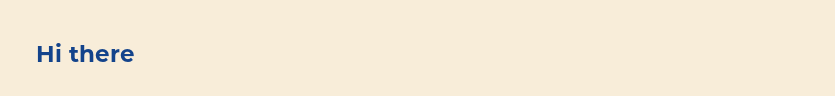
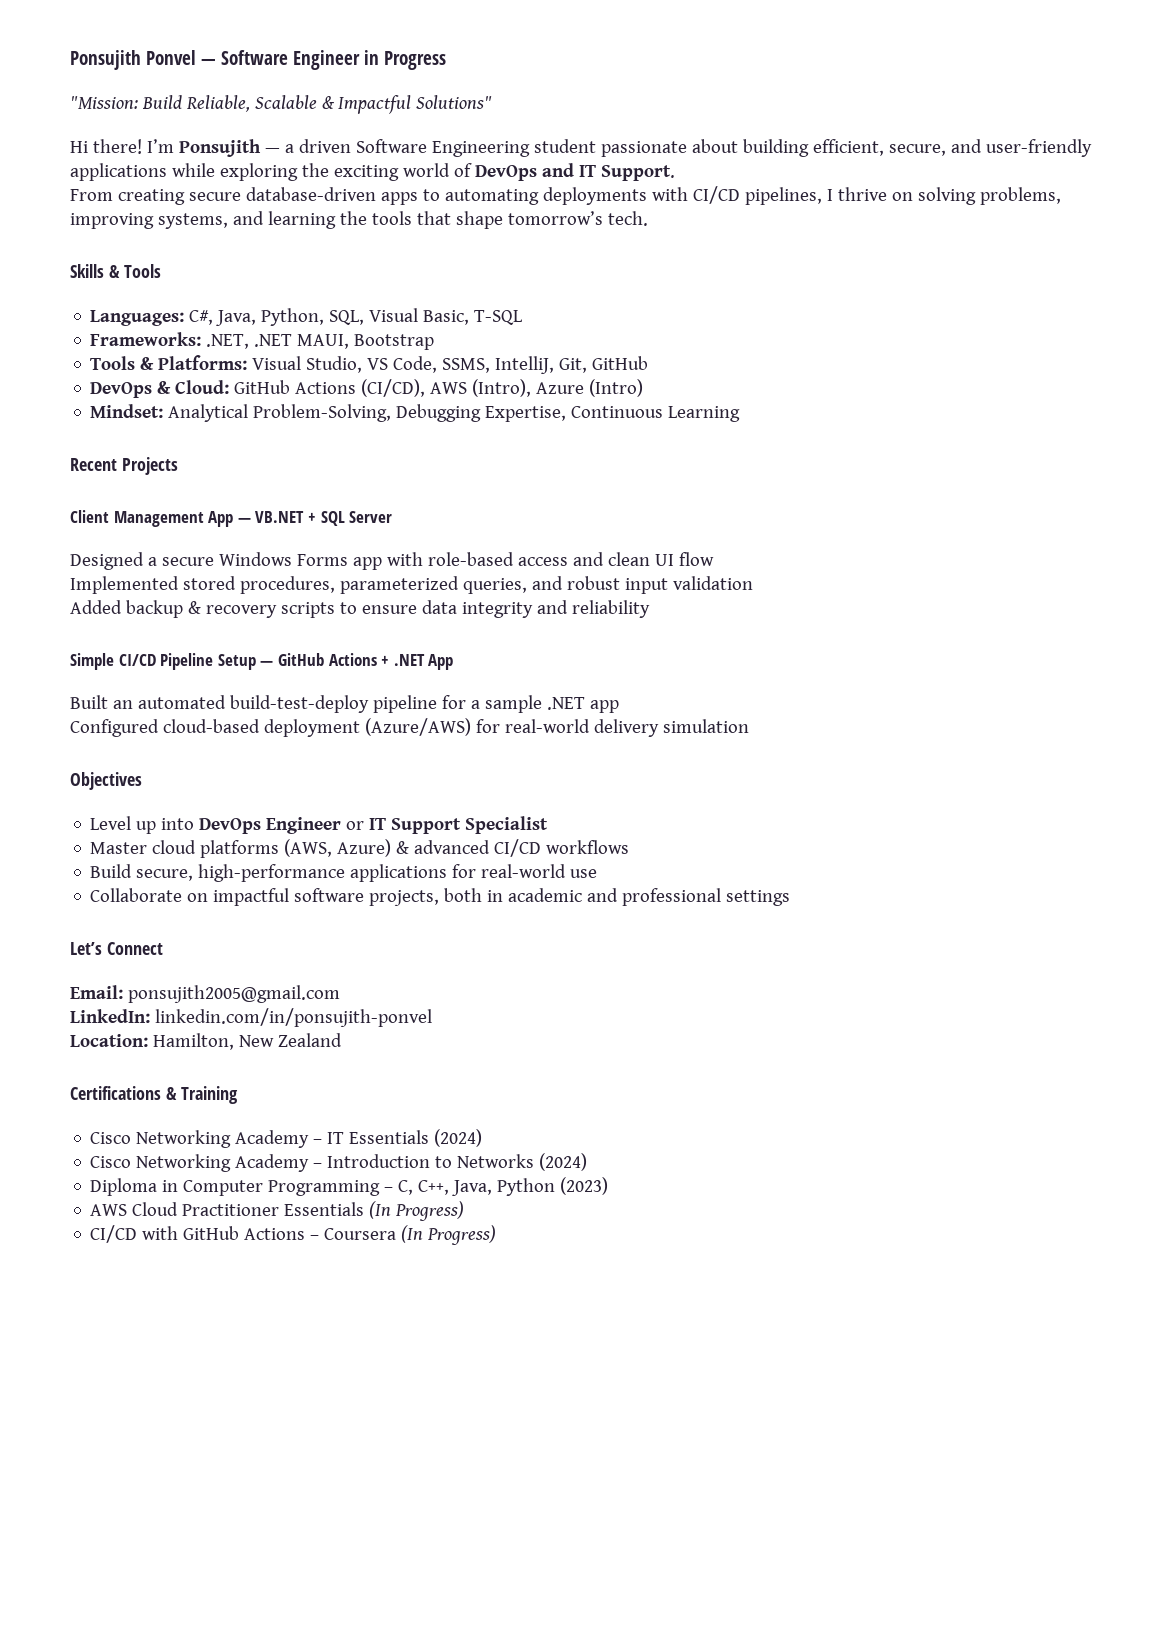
[36,43,135,62] Hi there -> [70,50,446,70] [70,95,492,114] [70,139,1092,157] [70,163,675,181] [70,186,1061,205] [70,211,648,229] [70,264,161,278] [90,308,523,326] [90,332,435,350] [90,355,649,374] [90,379,644,398] [90,404,741,422] [70,457,178,475] [70,510,393,527] [70,552,714,570] [70,576,753,594] [70,600,650,618] [70,653,454,670] [70,695,619,713] [70,718,749,737] [70,772,142,790] [90,816,549,834] [90,839,630,858] [90,864,598,882] [90,888,791,906] [70,942,163,955] [70,985,340,1003] [70,1008,432,1027] [70,1033,342,1050] [70,1086,238,1104] [90,1129,483,1148] [90,1153,588,1172] [90,1177,609,1196] [90,1201,465,1221] [90,1225,497,1245] Ponsujith Ponvel — Software Engineer in Progress // "Mission: Build Reliable, Scalable & Impactful Solutions" // Hi there! I’m Ponsujith — a driven Software Engineering student passionate about building efficient, secure, and user-friendly applications while exploring the exciting world of DevOps and IT Support. // From creating secure database-driven apps to automating deployments with CI/CD pipelines, I thrive on solving problems, improving systems, and learning the tools that shape tomorrow’s tech. // Skills & Tools // Languages: C#, Java, Python, SQL, Visual Basic, T-SQL // Frameworks: .NET, .NET MAUI, Bootstrap // Tools & Platforms: Visual Studio, VS Code, SSMS, IntelliJ, Git, GitHub // DevOps & Cloud: GitHub Actions (CI/CD), AWS (Intro), Azure (Intro) // Mindset: Analytical Problem-Solving, Debugging Expertise, Continuous Learning // Recent Projects // Client Management App — VB.NET + SQL Server // Designed a secure Windows Forms app with role-based access and clean UI flow // Implemented stored procedures, parameterized queries, and robust input validation // Added backup & recovery scripts to ensure data integrity and reliability // Simple CI/CD Pipeline Setup — GitHub Actions + .NET App // Built an automated build-test-deploy pipeline for a sample .NET app // Configured cloud-based deployment (Azure/AWS) for real-world delivery simulation // Objectives // Level up into DevOps Engineer or IT Support Specialist // Master cloud platforms (AWS, Azure) & advanced CI/CD workflows // Build secure, high-performance applications for real-world use // Collaborate on impactful software projects, both in academic and professional settings // Let’s Connect // Email: ponsujith2005@gmail.com // LinkedIn: linkedin.com/in/ponsujith-ponvel // Location: Hamilton, New Zealand // Certifications & Training // Cisco Networking Academy – IT Essentials (2024) // Cisco Networking Academy – Introduction to Networks (2024) // Diploma in Computer Programming – C, C++, Java, Python (2023) // AWS Cloud Practitioner Essentials (In Progress) // CI/CD with GitHub Actions – Coursera (In Progress)

